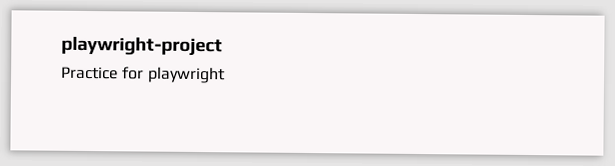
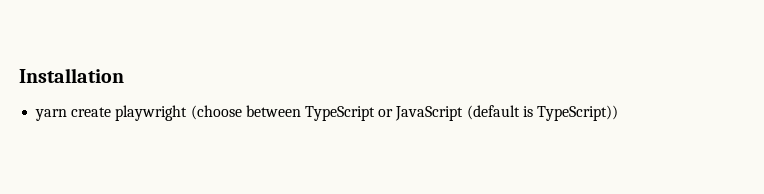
[61,36,223,57] [61,66,226,84] playwright-project // Practice for playwright -> [19,68,124,83] [35,105,618,121] Installation // yarn create playwright (choose between TypeScript or JavaScript (default is TypeScript))

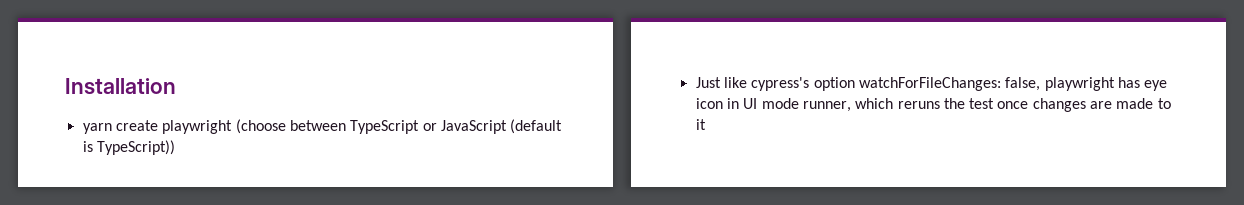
(618, 113) none -> [695,77,1168,91] [695,98,1171,112] [695,119,706,130] // Just like cypress's option watchForFileChanges: false, playwright has eye icon in UI mode runner, which reruns the test once changes are made to it

